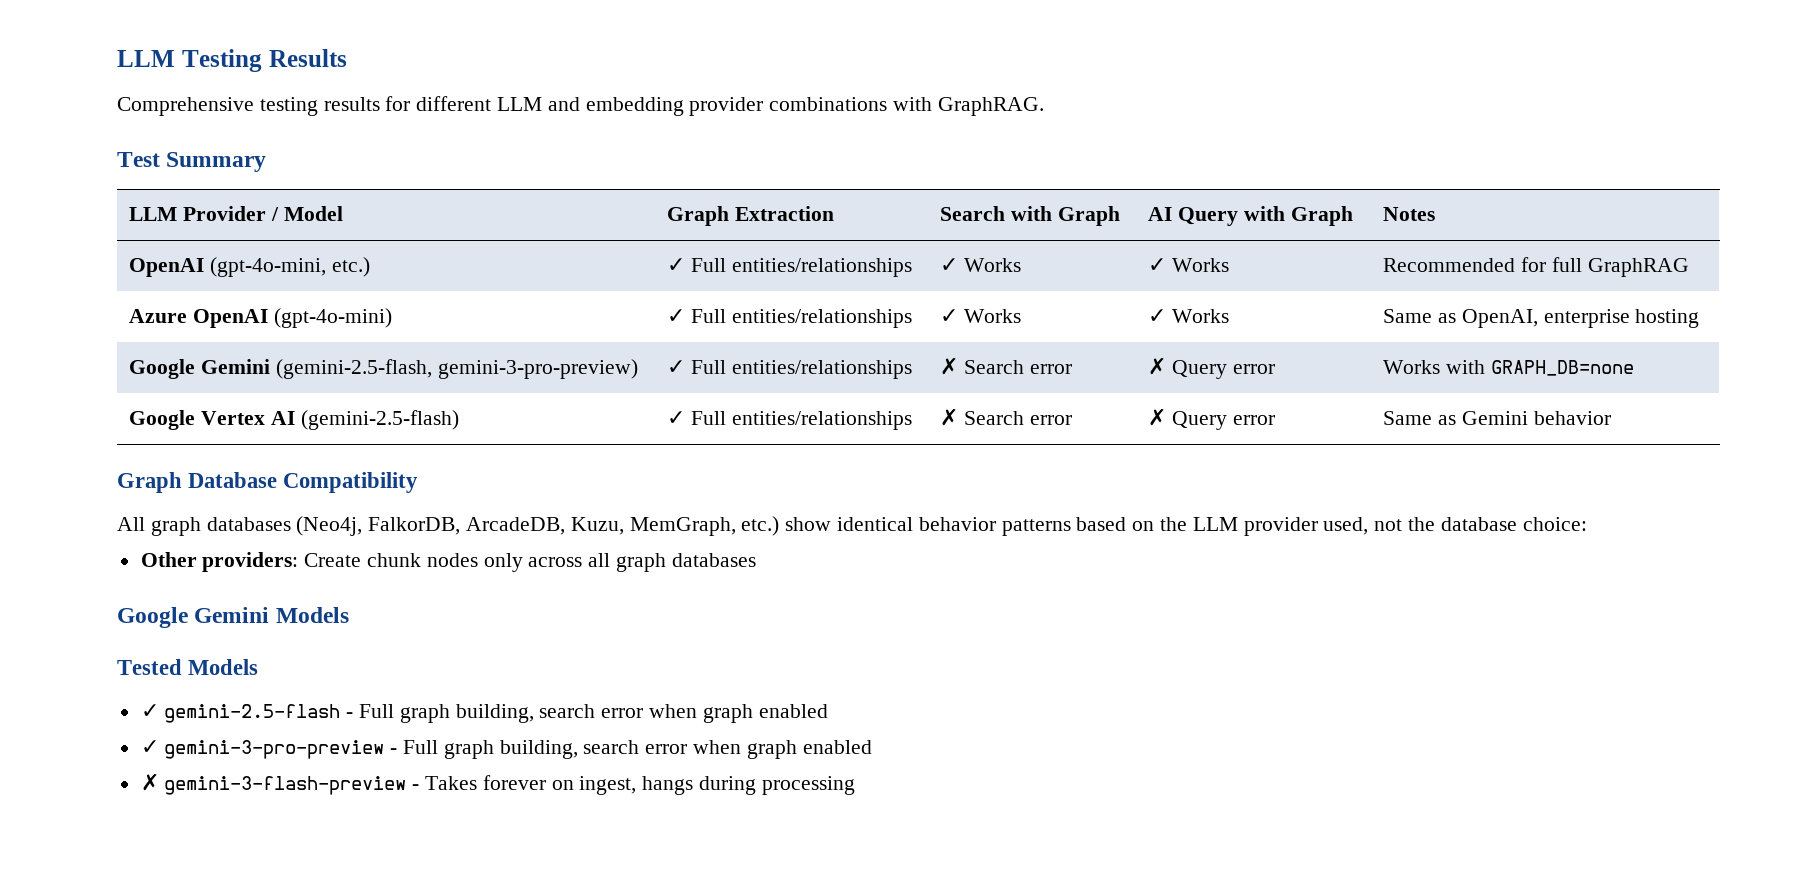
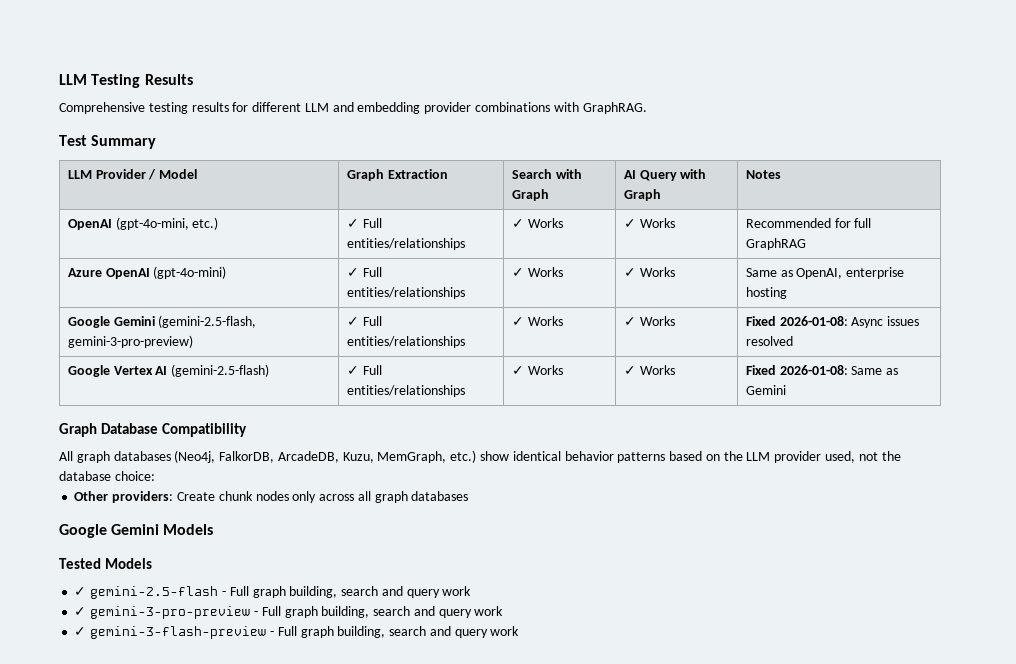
[940,357,1072,375] [1148,357,1275,379] [1383,360,1634,376] ✗ Search error | ✗ Query error | Works with GRAPH_DB=none -> [511,316,563,326] [623,316,675,326] [745,316,920,328] [745,336,793,346] ✓ Works | ✓ Works | Fixed 2026-01-08: Async issues resolved
[940,408,1072,426] [1148,408,1275,430] ✗ Search error | ✗ Query error | -> [511,365,563,375] [623,365,675,375] [745,365,848,375] ✓ Works | ✓ Works | Fixed 2026-01-08:
[1533,411,1611,425] behavior -> (786, 390) none
[601,704,828,723] error when graph enabled -> [381,586,472,598] and query work
[645,740,872,759] [140,773,855,795] error when graph enabled // ✗ gemini-3-flash-preview - Takes forever on ingest, hangs during processing -> [413,606,504,618] [74,626,520,639] and query work // ✓ gemini-3-flash-preview - Full graph building, search and query work

